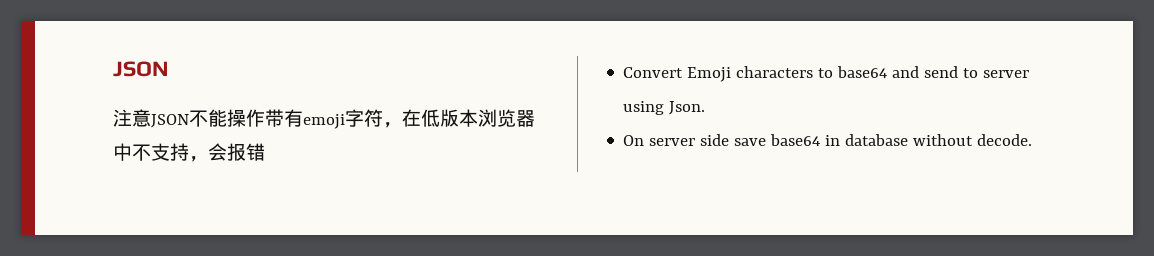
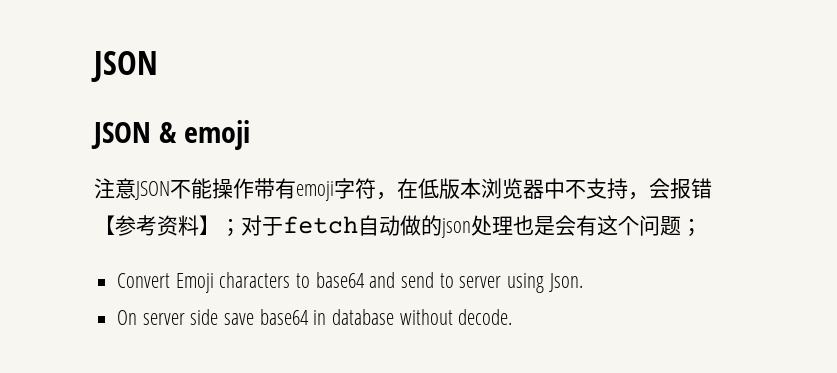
[113,61,169,77] JSON -> [91,51,158,82] [91,120,250,150] JSON // JSON & emoji
(265, 152) none -> [94,215,702,238] 【参考资料】；对于fetch自动做的json处理也是会有这个问题；

